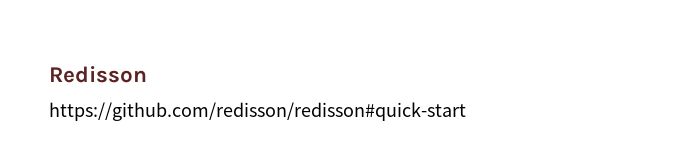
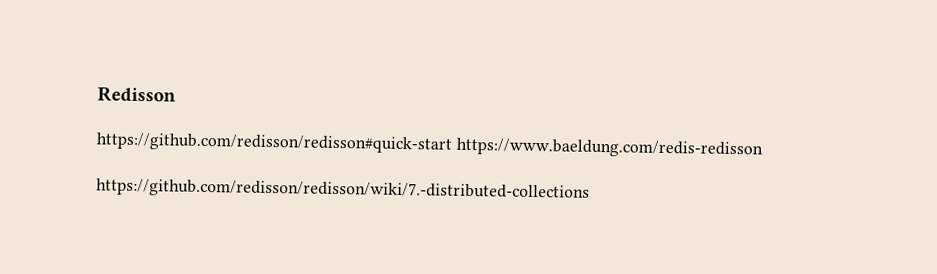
(466, 111) none -> [455,137,763,159] [96,178,590,202] https://www.baeldung.com/redis-redisson // https://github.com/redisson/redisson/wiki/7.-distributed-collections

